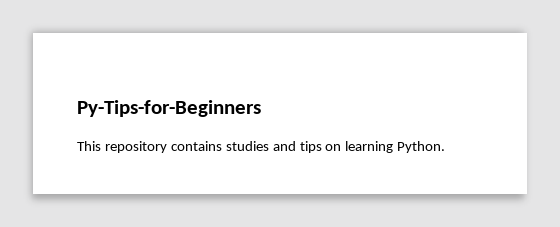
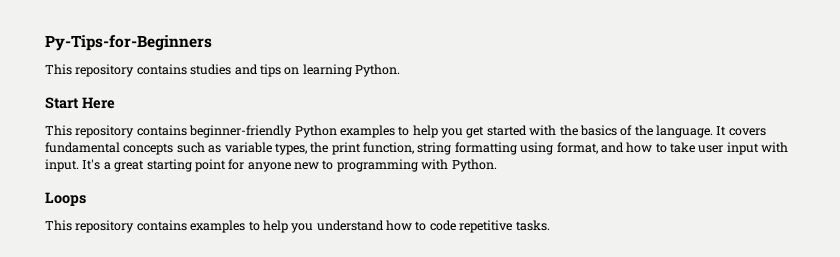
(446, 147) none -> [45,97,115,109] [45,125,766,138] [45,142,789,155] [45,159,497,172] [45,192,86,206] [45,220,550,233] // Start Here // This repository contains beginner-friendly Python examples to help you get started with the basics of the language. It covers fundamental concepts such as variable types, the print function, string formatting using format, and how to take user input with input. It's a great starting point for anyone new to programming with Python. // Loops // This repository contains examples to help you understand how to code repetitive tasks.

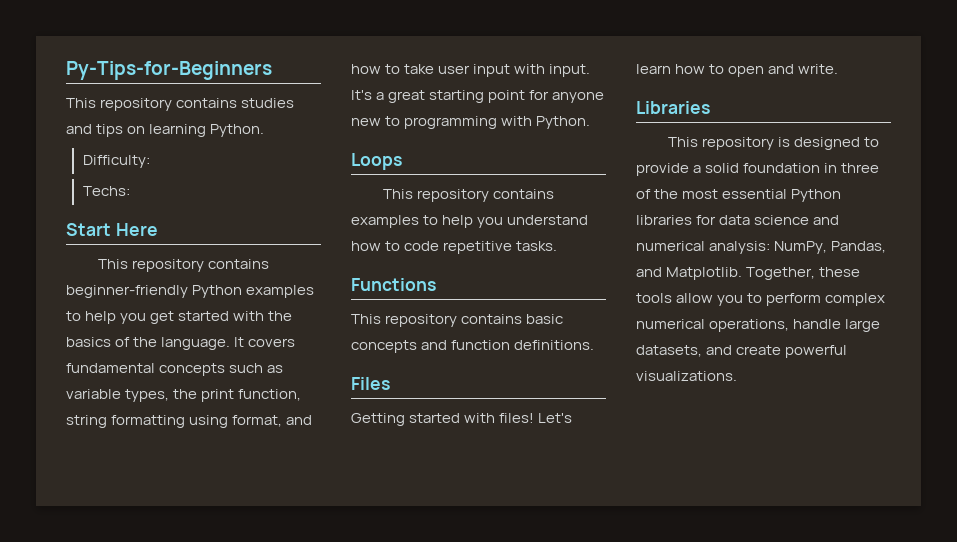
(400, 70) none -> [82,155,150,168] [82,186,130,196] // Difficulty: // Techs:
(550, 225) none -> [351,278,436,291] [351,314,564,327] [351,340,595,353] [351,377,390,390] [351,413,573,426] [636,64,839,77] [636,101,710,114] [667,137,879,150] [636,163,880,176] [636,189,842,202] [636,215,840,225] [636,241,887,254] [636,267,861,280] [636,293,886,306] [636,319,881,332] [636,345,848,358] [636,371,737,381] // Functions // This repository contains basic concepts and function definitions. // Files // Getting started with files! Let's learn how to open and write. // Libraries // This repository is designed to provide a solid foundation in three of the most essential Python libraries for data science and numerical analysis: NumPy, Pandas, and Matplotlib. Together, these tools allow you to perform complex numerical operations, handle large datasets, and create powerful visualizations.

